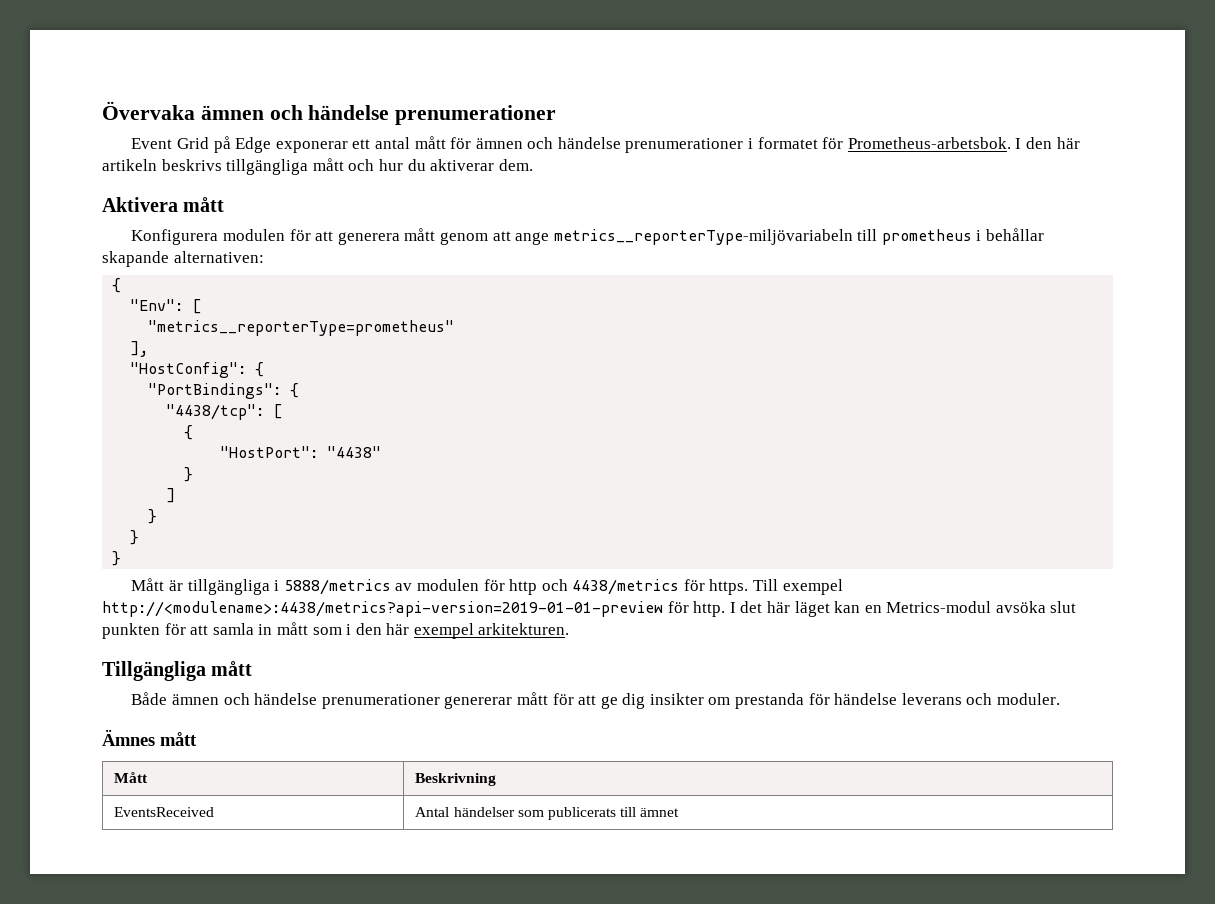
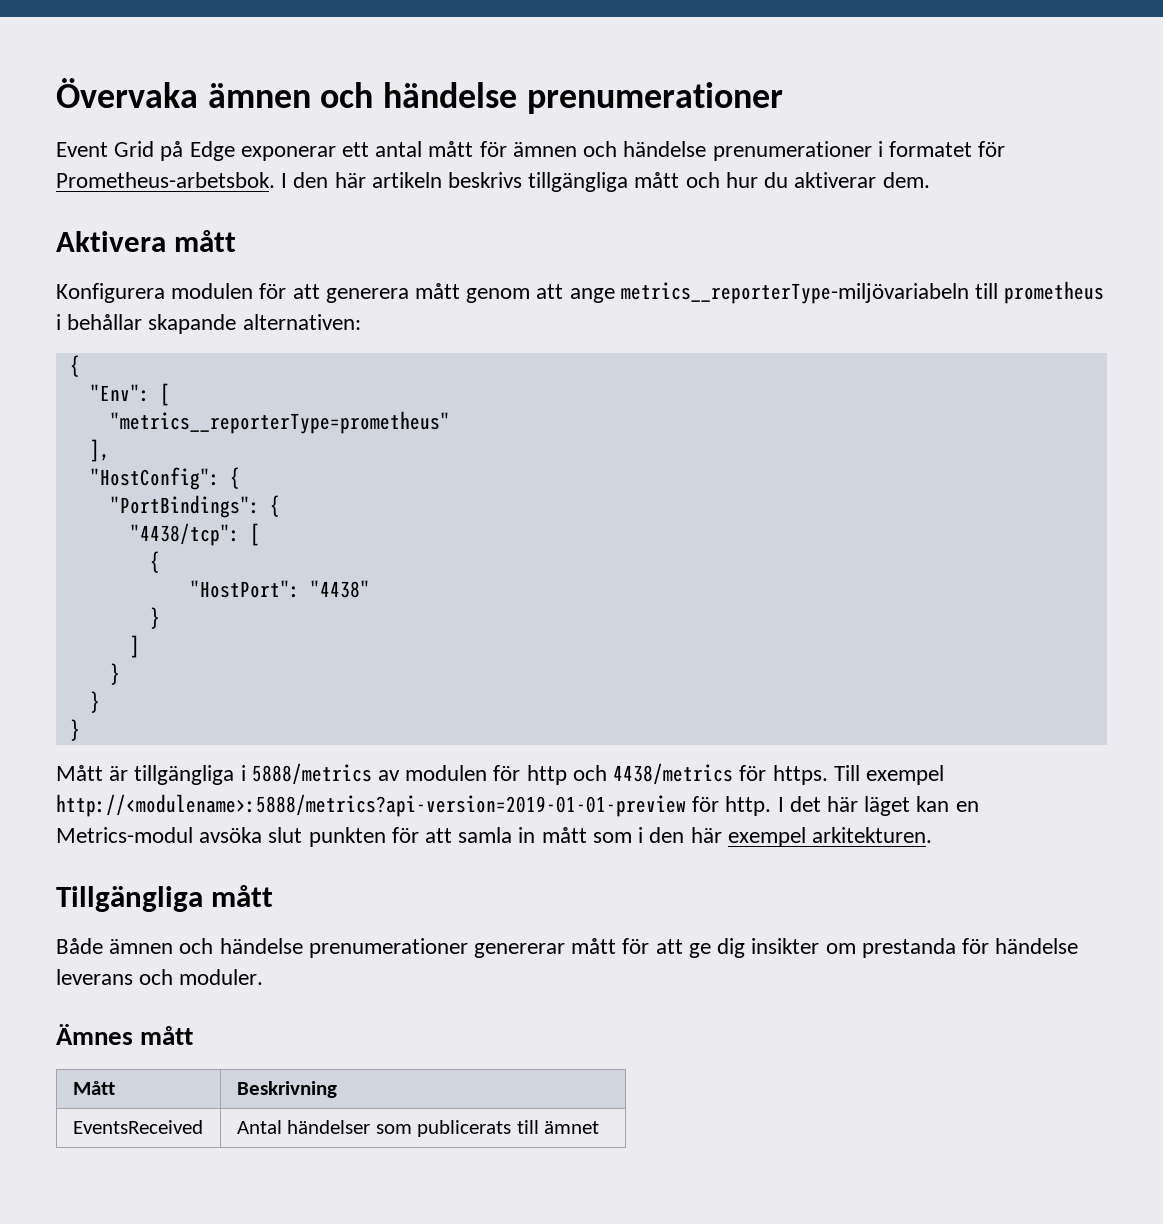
[102,601,663,617] http://<modulename>:4438/metrics?api-version=2019-01-01-preview -> [56,794,686,817] http://<modulename>:5888/metrics?api-version=2019-01-01-preview

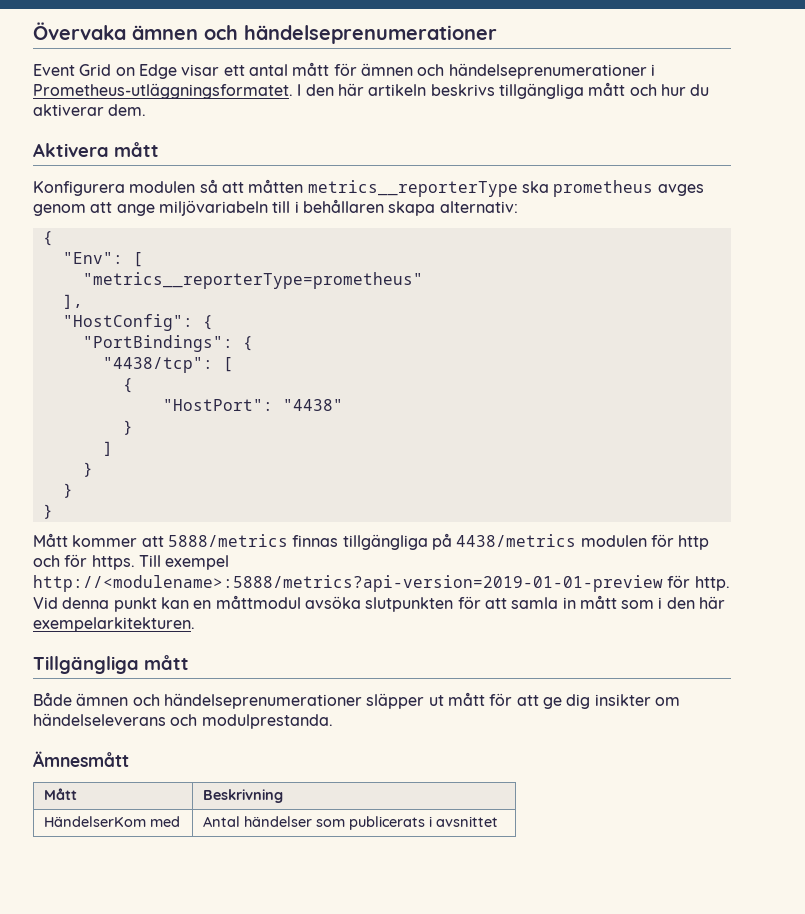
[383,82,783,114] händelse prenumerationer -> [244,25,497,44] händelseprenumerationer
[160,141,336,161] på Edge exponerar -> [115,64,220,79] on Edge visar
[623,141,1006,161] [56,172,275,188] händelse prenumerationer i formatet för Prometheus-arbetsbok. -> [448,63,655,79] [33,83,293,99] händelseprenumerationer i Prometheus-utläggningsformatet.
[259,281,1105,304] [56,314,361,334] för att generera mått genom att ange metrics__reporterType-miljövariabeln till prometheus i behållar skapande alternativen: -> [199,179,704,197] [33,199,518,216] så att måtten metrics__reporterType ska prometheus avges genom att ange miljövariabeln till i behållaren skapa alternativ:
[109,763,401,785] är tillgängliga i 5888/metrics av -> [72,533,577,550] kommer att 5888/metrics finnas tillgängliga på 4438/metrics
[613,763,734,785] 4438/metrics -> (60, 561) none
[777,796,979,816] [56,827,386,847] I det här läget kan en Metrics-modul avsöka slut punkten -> [33,595,454,612] Vid denna punkt kan en måttmodul avsöka slutpunkten
[727,827,932,847] exempel arkitekturen. -> [33,617,195,632] exempelarkitekturen.
[219,938,566,958] händelse prenumerationer genererar -> [163,693,444,709] händelseprenumerationer släpper ut
[861,938,1079,958] [56,969,264,985] [56,1024,194,1045] prestanda för händelse leverans och moduler. // Ämnes mått -> [33,713,333,729] [33,751,129,767] händelseleverans och modulprestanda. // Ämnesmått
[72,1120,203,1134] EventsReceived -> [43,816,180,827] HändelserKom med
[516,1120,600,1134] till ämnet -> [428,816,498,827] i avsnittet

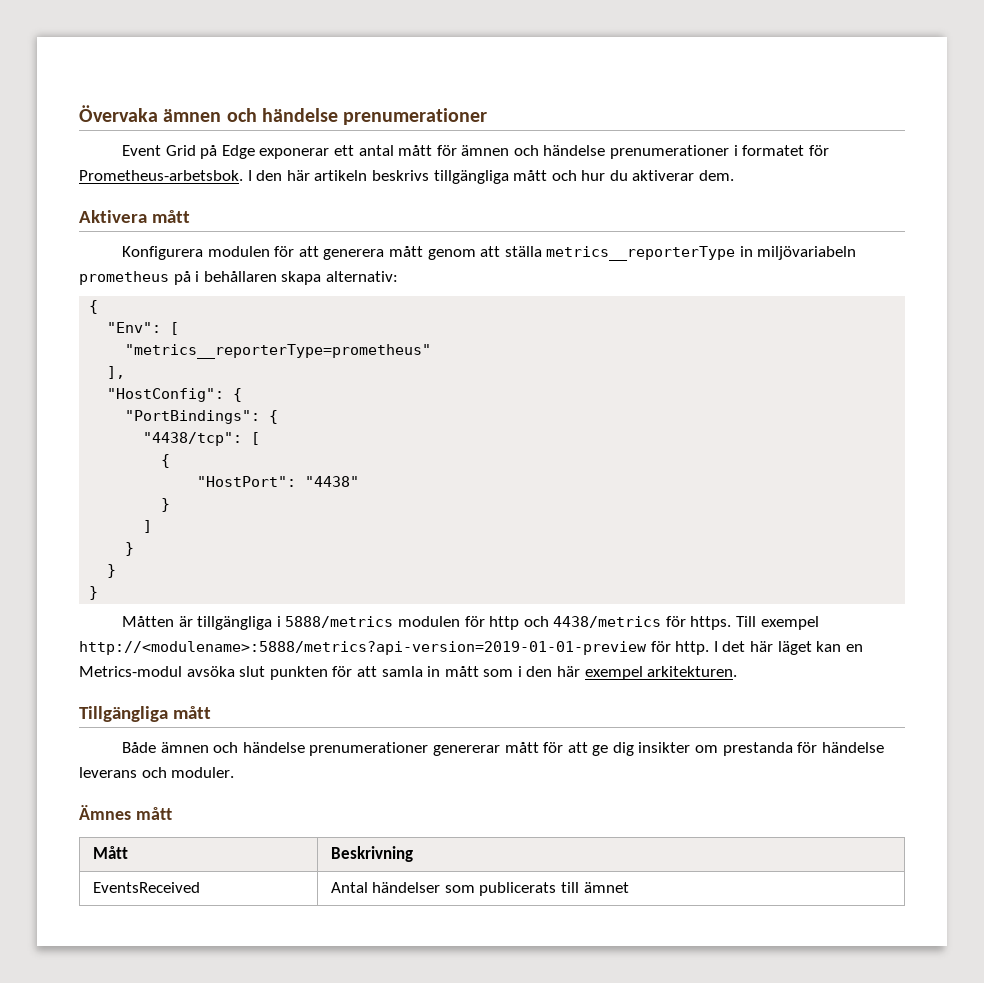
[244,25,497,44] händelseprenumerationer -> [261,108,488,125] händelse prenumerationer
[115,64,220,79] on Edge visar -> [200,145,330,159] på Edge exponerar
[448,63,655,79] [33,83,293,99] händelseprenumerationer i Prometheus-utläggningsformatet. -> [543,145,829,159] [79,170,243,181] händelse prenumerationer i formatet för Prometheus-arbetsbok.
[199,179,704,197] [33,200,291,216] så att måtten metrics__reporterType ska prometheus avges genom att ange miljövariabeln till -> [274,246,857,261] [79,271,191,285] för att generera mått genom att ställa metrics__reporterType in miljövariabeln prometheus på
[33,533,577,550] Mått kommer att 5888/metrics finnas tillgängliga på 4438/metrics -> [121,616,394,630] Måtten är tillgängliga i 5888/metrics
(60, 561) none -> [553,616,662,628] 4438/metrics
[33,595,454,612] Vid denna punkt kan en måttmodul avsöka slutpunkten -> [713,641,863,655] [79,666,328,680] I det här läget kan en Metrics-modul avsöka slut punkten
[33,617,195,632] exempelarkitekturen. -> [584,666,738,680] exempel arkitekturen.
[163,693,444,709] händelseprenumerationer släpper ut -> [242,742,500,756] händelse prenumerationer genererar
[33,713,333,729] [33,751,129,767] händelseleverans och modulprestanda. // Ämnesmått -> [722,742,884,756] [79,767,235,778] [79,805,172,820] prestanda för händelse leverans och moduler. // Ämnes mått
[43,816,180,827] HändelserKom med -> [92,882,200,893] EventsReceived
[428,816,498,827] i avsnittet -> [560,882,629,893] till ämnet

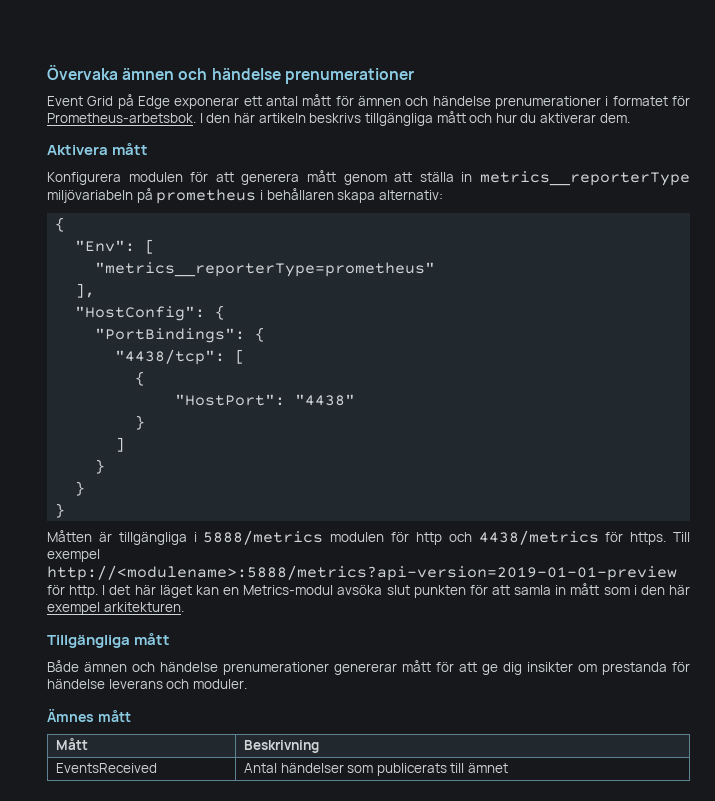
[546,246,857,261] [79,271,191,285] metrics__reporterType in miljövariabeln prometheus på -> [461,171,691,186] [47,188,257,204] in metrics__reporterType miljövariabeln på prometheus

